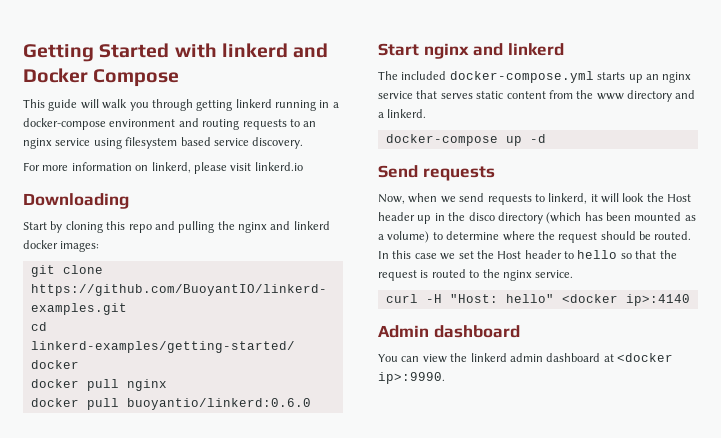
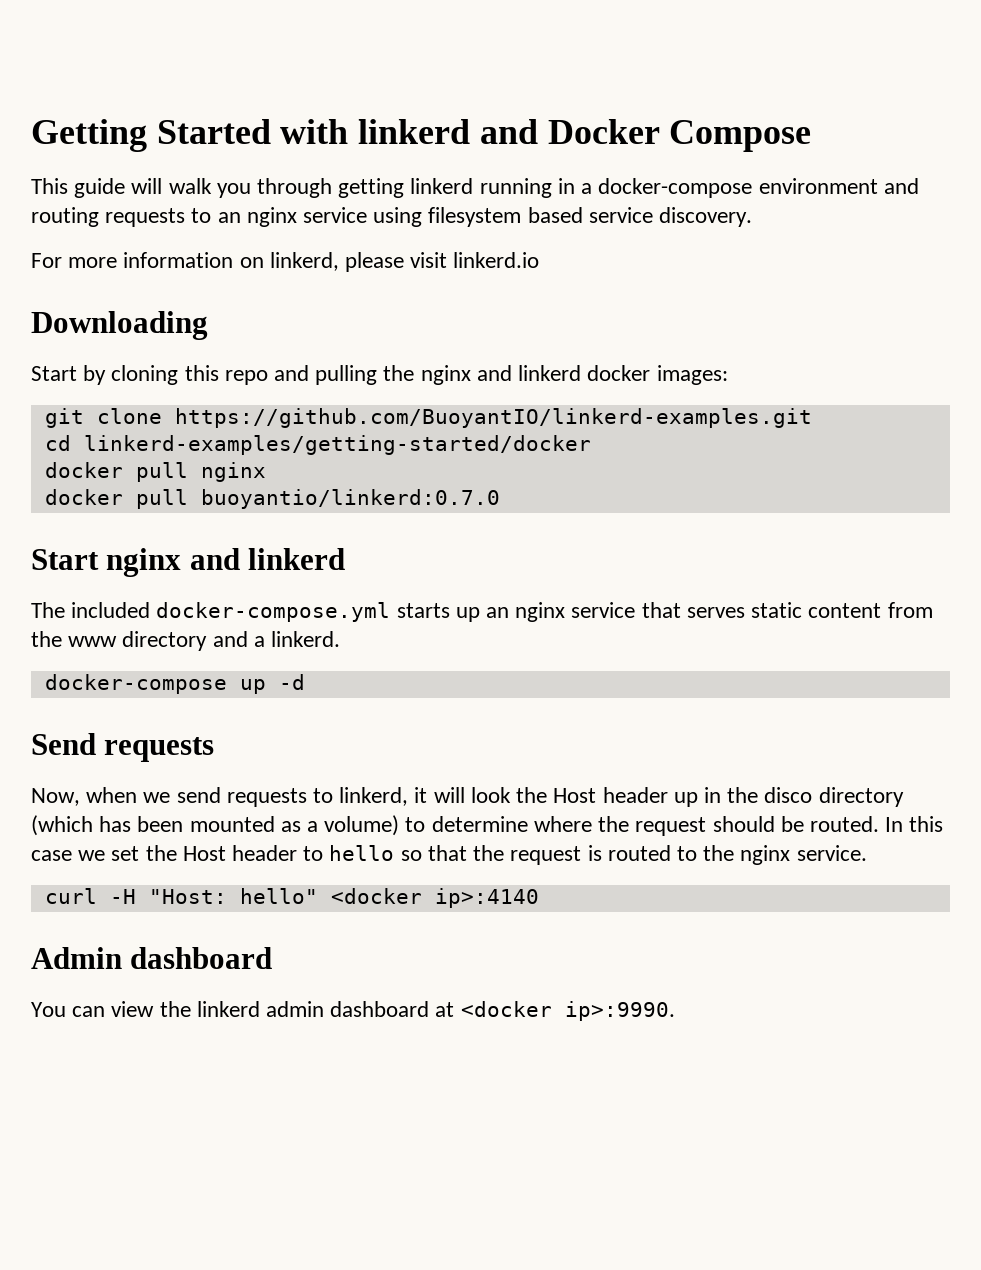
[126,398,311,410] buoyantio/linkerd:0.6.0 -> [200,489,500,509] buoyantio/linkerd:0.7.0

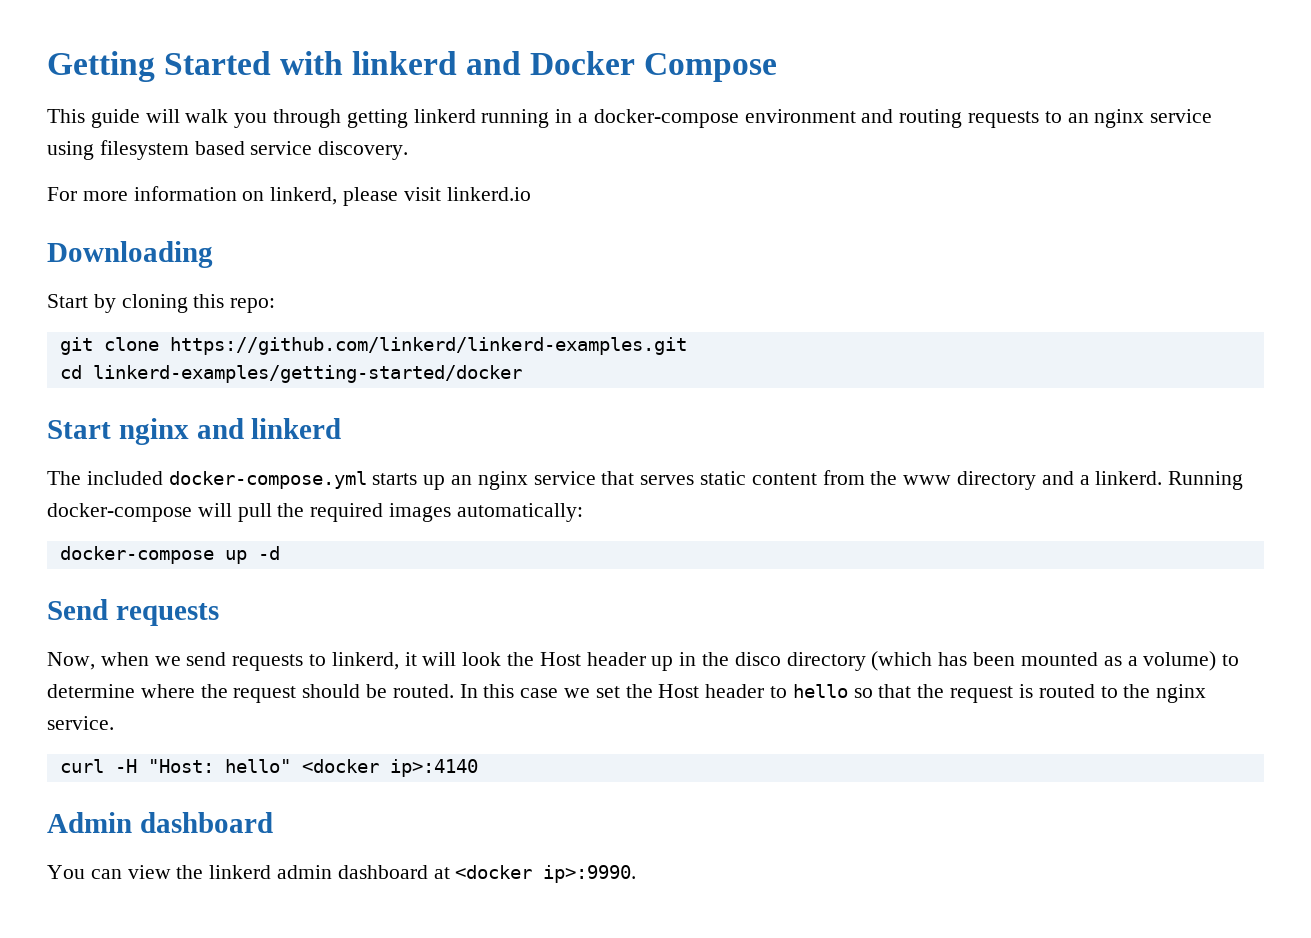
[224,365,728,385] repo and pulling the nginx and linkerd docker images: -> [230,298,276,313] repo:
[174,408,812,428] https://github.com/BuoyantIO/linkerd-examples.git -> [169,337,687,355] https://github.com/linkerd/linkerd-examples.git
[44,462,266,482] [44,489,500,509] // docker pull nginx // docker pull buoyantio/linkerd:0.7.0 -> (522, 374) none
(341, 639) none -> [1168,471,1244,490] [47,503,583,522] Running docker-compose will pull the required images automatically:

